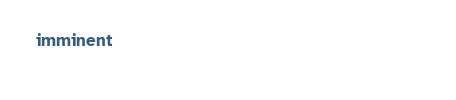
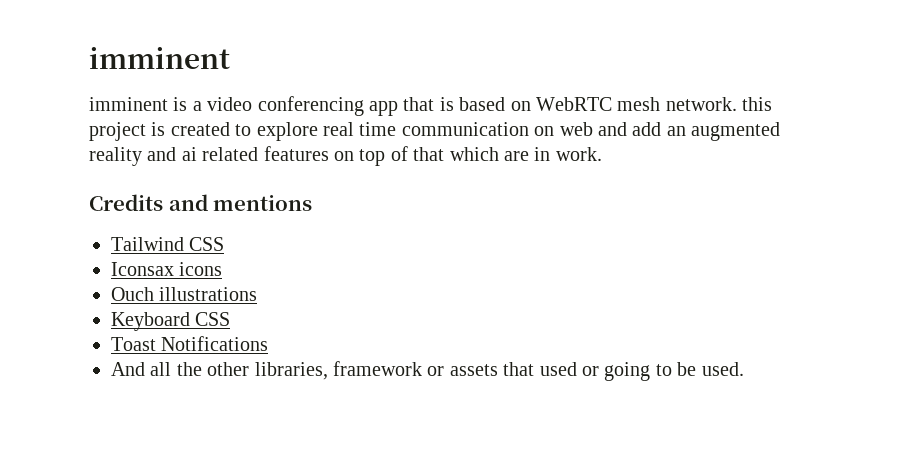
[36,33,113,46] imminent -> [89,47,230,69] [89,96,773,116] [89,122,781,141] [89,146,602,166] [89,194,313,211] [111,237,225,251] [111,262,223,276] [111,287,258,301] [111,312,231,331] [111,336,269,351] [111,361,744,381] imminent // imminent is a video conferencing app that is based on WebRTC mesh network. this project is created to explore real time communication on web and add an augmented reality and ai related features on top of that which are in work. // Credits and mentions // Tailwind CSS // Iconsax icons // Ouch illustrations // Keyboard CSS // Toast Notifications // And all the other libraries, framework or assets that used or going to be used.

